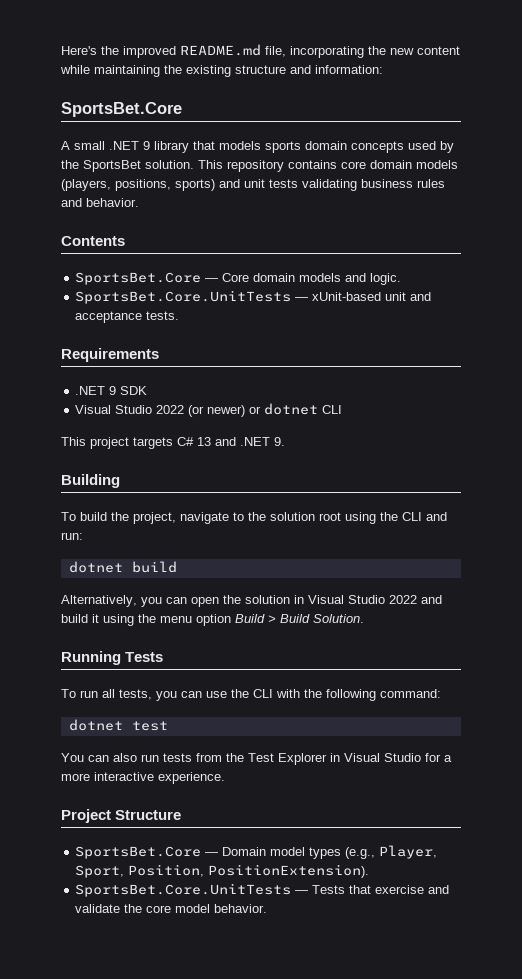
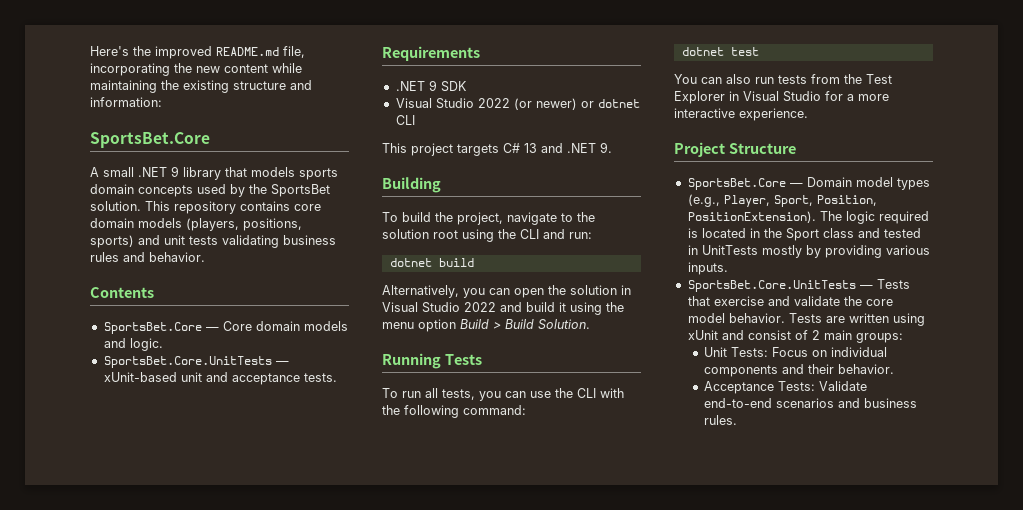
(370, 871) none -> [819,211,929,224] [687,228,921,241] [687,245,930,258] [687,262,728,275] The logic required is located in the Sport class and tested in UnitTests mostly by providing various inputs.
(268, 908) none -> [788,313,925,326] [687,330,903,343] [704,347,888,357] [704,364,895,377] [704,381,868,394] [704,398,918,408] [704,415,738,425] Tests are written using xUnit and consist of 2 main groups: // Unit Tests: Focus on individual components and their behavior. // Acceptance Tests: Validate end-to-end scenarios and business rules.

